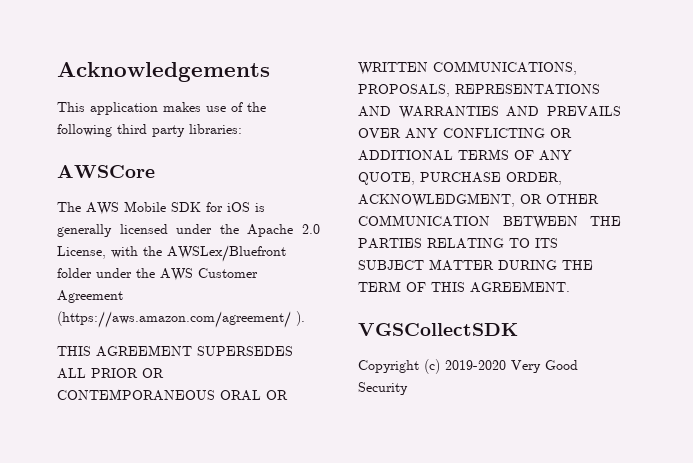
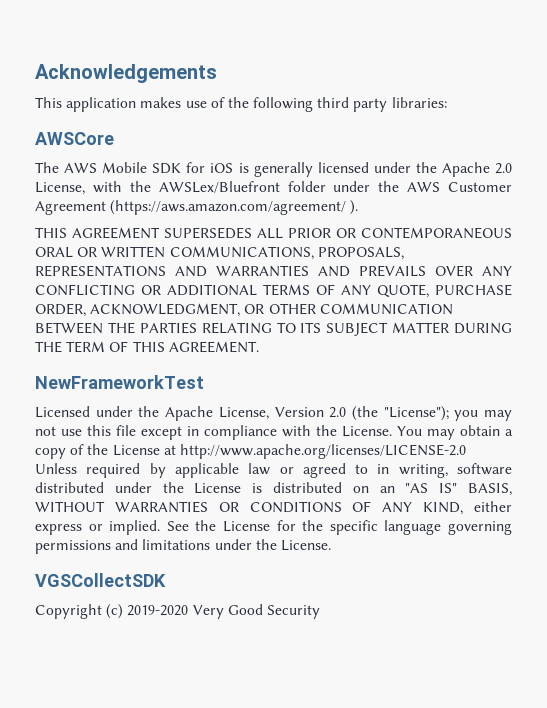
(570, 287) none -> [35,375,204,389] [35,406,512,421] [35,425,513,440] [35,444,466,459] [35,463,512,478] [35,482,512,496] [35,501,512,515] [35,520,512,535] [35,539,331,554] // NewFrameworkTest // Licensed under the Apache License, Version 2.0 (the "License"); you may not use this file except in compliance with the License. You may obtain a copy of the License at http://www.apache.org/licenses/LICENSE-2.0 Unless required by applicable law or agreed to in writing, software distributed under the License is distributed on an "AS IS" BASIS, WITHOUT WARRANTIES OR CONDITIONS OF ANY KIND, either express or implied. See the License for the specific language governing permissions and limitations under the License.

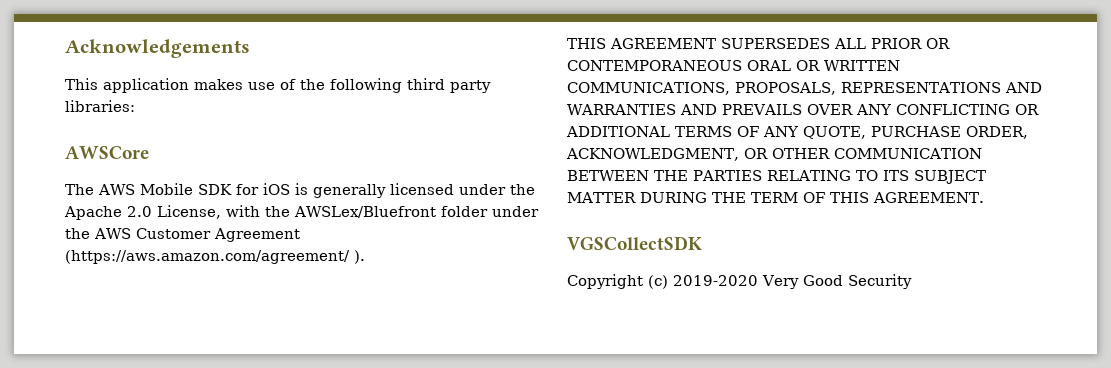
[35,375,204,389] [35,406,512,421] [35,425,513,440] [35,444,466,459] [35,463,512,478] [35,482,512,496] [35,501,512,515] [35,520,512,535] [35,539,331,554] // NewFrameworkTest // Licensed under the Apache License, Version 2.0 (the "License"); you may not use this file except in compliance with the License. You may obtain a copy of the License at http://www.apache.org/licenses/LICENSE-2.0 Unless required by applicable law or agreed to in writing, software distributed under the License is distributed on an "AS IS" BASIS, WITHOUT WARRANTIES OR CONDITIONS OF ANY KIND, either express or implied. See the License for the specific language governing permissions and limitations under the License. -> (984, 197) none

